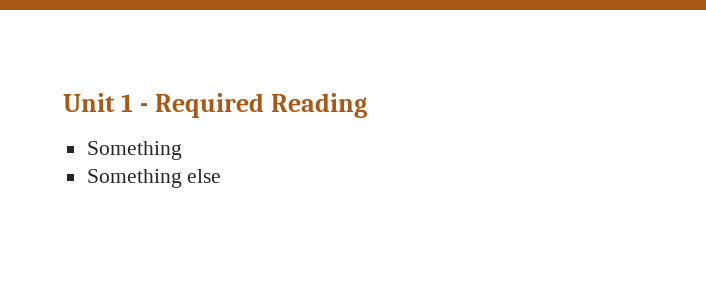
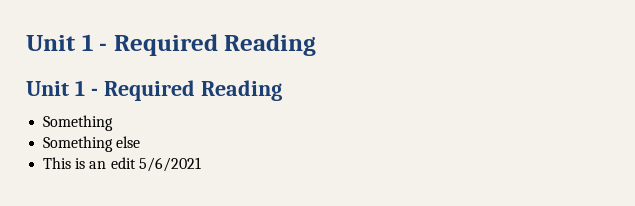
[63,93,368,118] [86,141,182,160] [86,169,222,188] Unit 1 - Required Reading // Something // Something else -> [26,34,317,56] [26,80,282,101] [43,115,114,131] [43,136,141,152] [43,157,201,172] Unit 1 - Required Reading // Unit 1 - Required Reading // Something // Something else // This is an edit 5/6/2021

